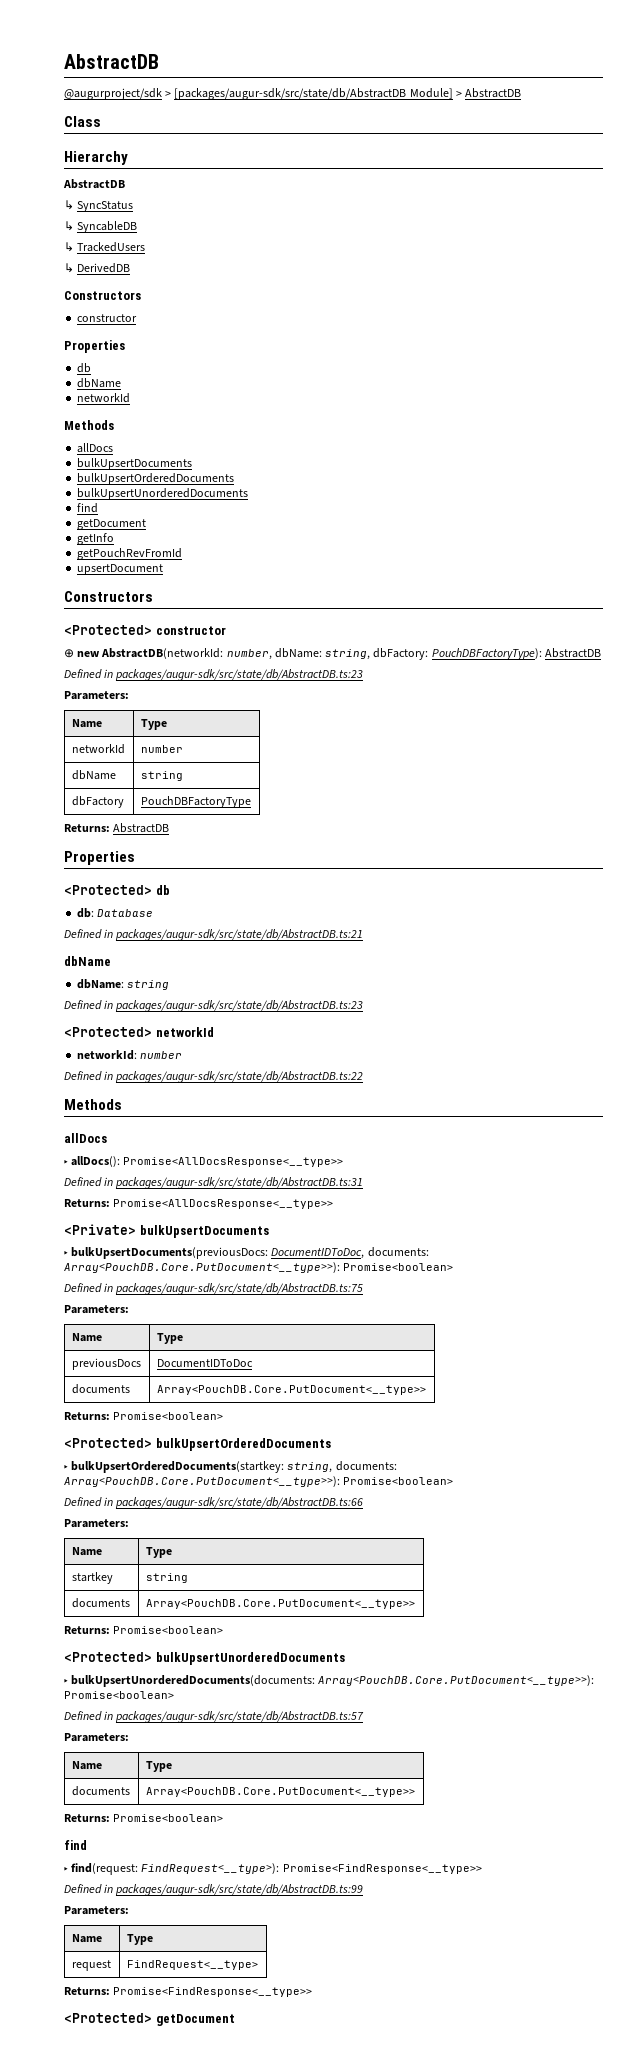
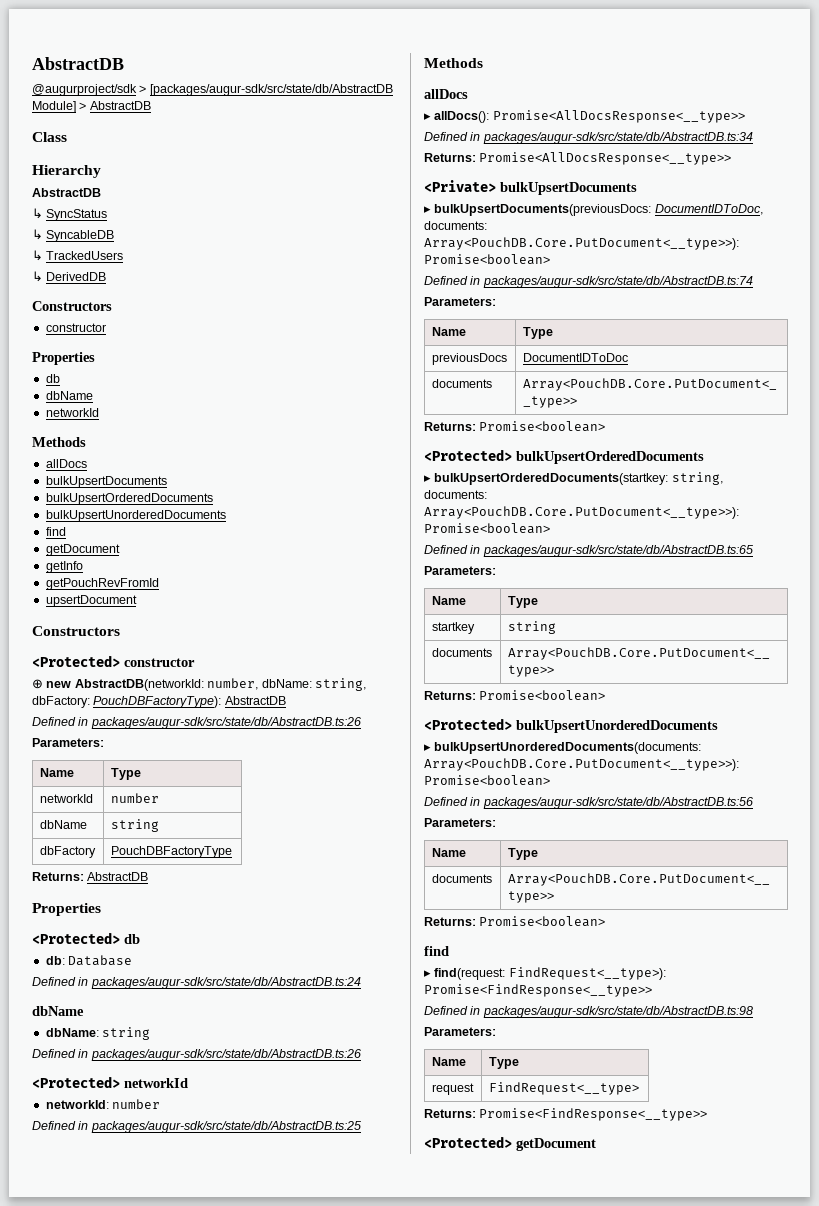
[115,669,364,681] packages/augur-sdk/src/state/db/AbstractDB.ts:23 -> [90,717,361,729] packages/augur-sdk/src/state/db/AbstractDB.ts:26
[115,929,364,941] packages/augur-sdk/src/state/db/AbstractDB.ts:21 -> [90,977,361,989] packages/augur-sdk/src/state/db/AbstractDB.ts:24
[115,1000,364,1012] packages/augur-sdk/src/state/db/AbstractDB.ts:23 -> [90,1049,361,1061] packages/augur-sdk/src/state/db/AbstractDB.ts:26
[115,1071,364,1083] packages/augur-sdk/src/state/db/AbstractDB.ts:22 -> [90,1121,361,1133] packages/augur-sdk/src/state/db/AbstractDB.ts:25
[115,1177,364,1189] packages/augur-sdk/src/state/db/AbstractDB.ts:31 -> [482,132,753,144] packages/augur-sdk/src/state/db/AbstractDB.ts:34
[115,1283,364,1295] packages/augur-sdk/src/state/db/AbstractDB.ts:75 -> [482,276,753,288] packages/augur-sdk/src/state/db/AbstractDB.ts:74
[115,1497,364,1509] packages/augur-sdk/src/state/db/AbstractDB.ts:66 -> [482,545,753,557] packages/augur-sdk/src/state/db/AbstractDB.ts:65
[115,1711,365,1723] packages/augur-sdk/src/state/db/AbstractDB.ts:57 -> [482,797,753,809] packages/augur-sdk/src/state/db/AbstractDB.ts:56
[115,1884,364,1896] packages/augur-sdk/src/state/db/AbstractDB.ts:99 -> [482,1006,753,1018] packages/augur-sdk/src/state/db/AbstractDB.ts:98

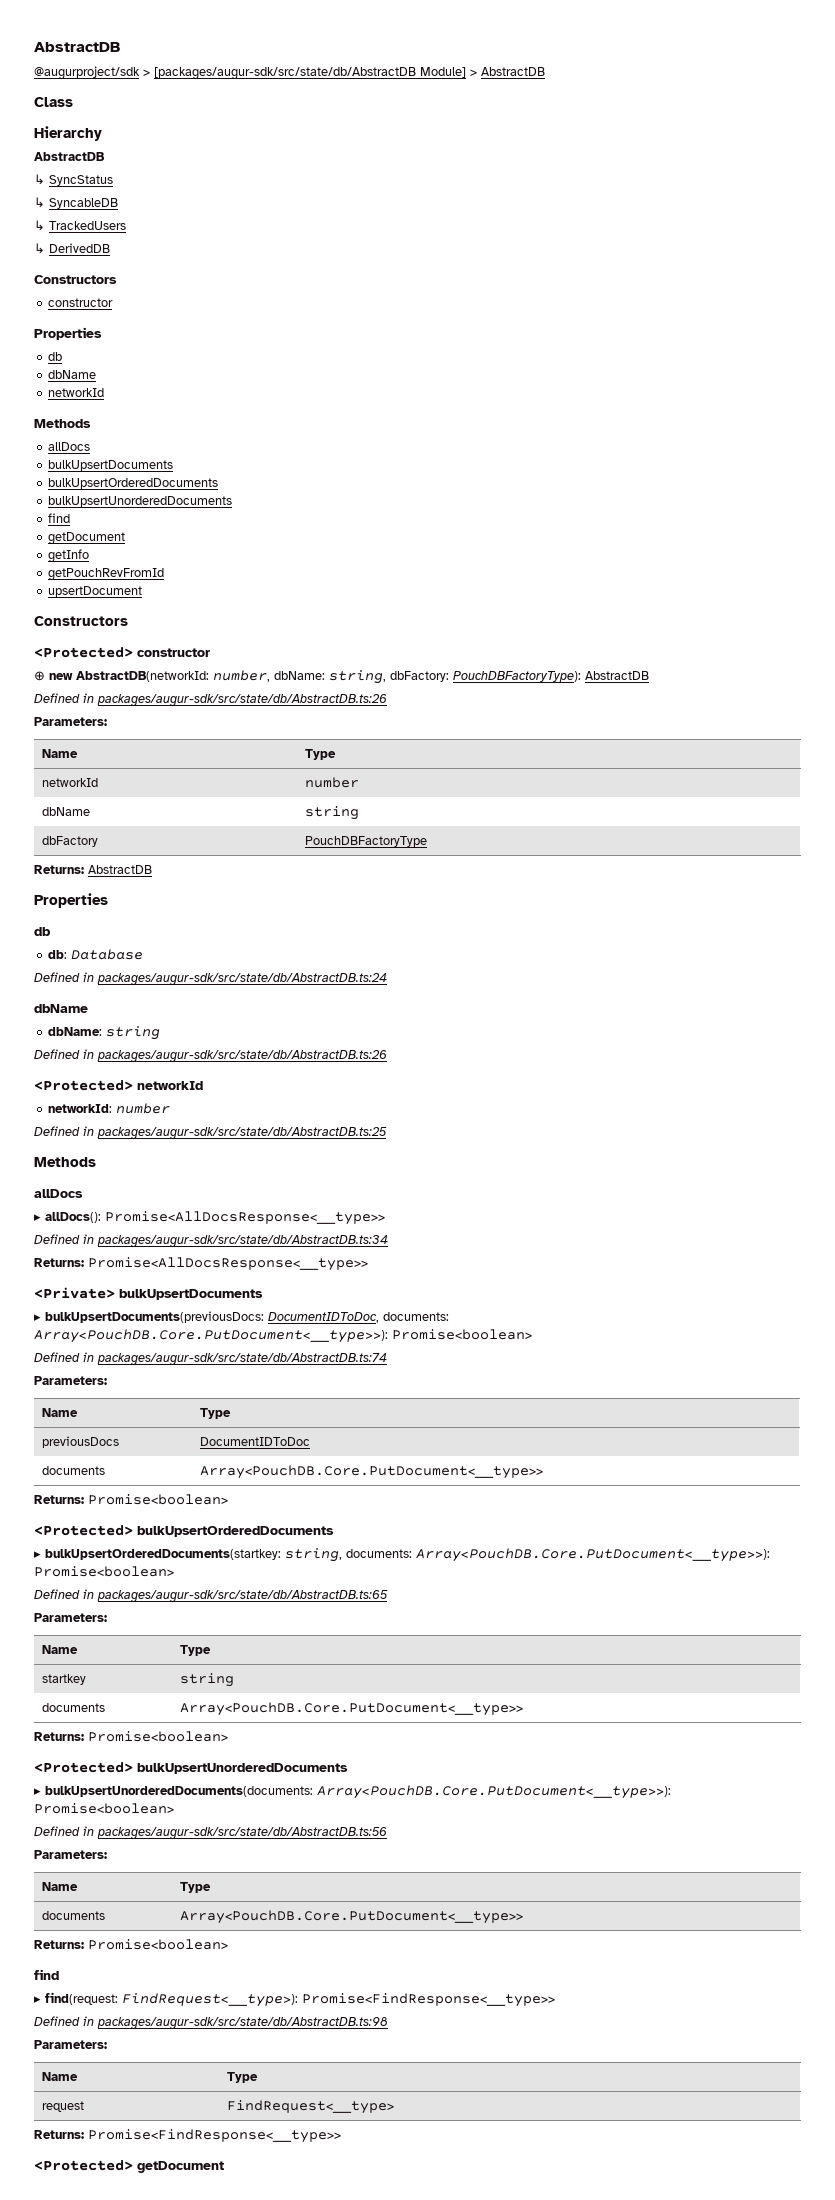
[32,932,120,944] <Protected> -> (108, 900) none

